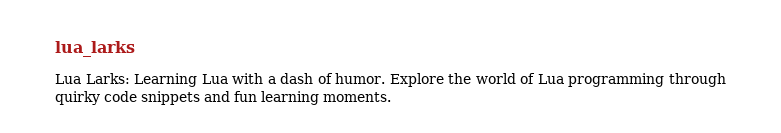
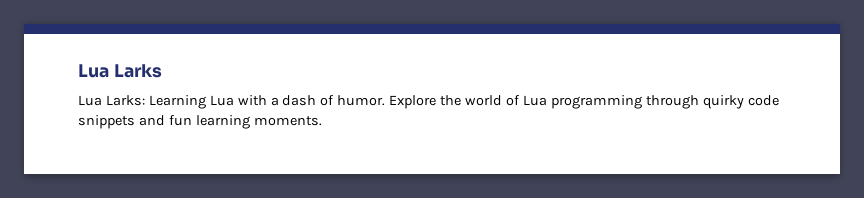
[55,41,135,57] lua_larks -> [78,64,162,78] Lua Larks

